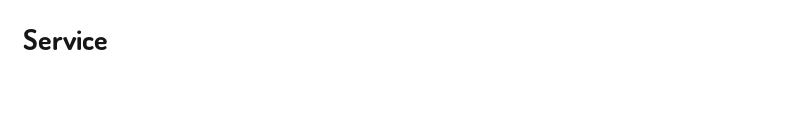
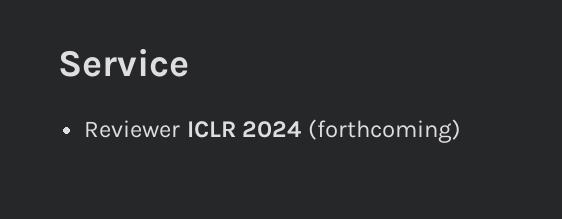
(108, 39) none -> [84,119,461,143] // Reviewer ICLR 2024 (forthcoming)

